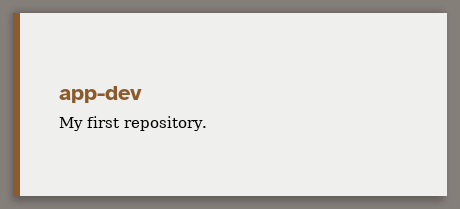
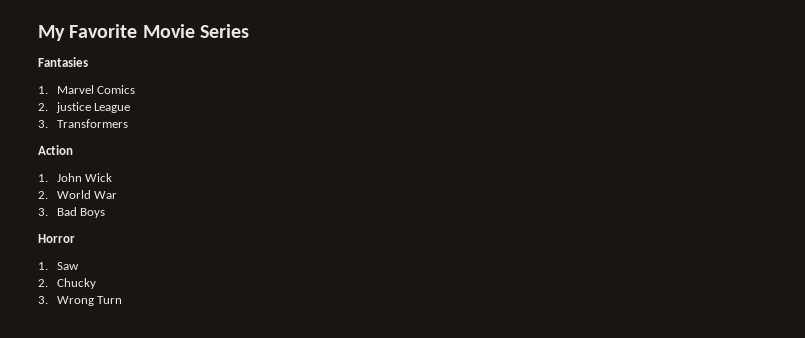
[59,86,142,103] [59,116,207,131] app-dev // My first repository. -> [38,24,249,41] [38,57,88,67] [38,85,136,94] [38,102,131,113] [38,119,128,128] [38,145,73,155] [38,173,113,182] [38,190,118,199] [38,207,106,218] [38,234,75,243] [38,262,79,270] [38,278,96,289] [38,296,123,306] My Favorite Movie Series // Fantasies // 1. Marvel Comics // 2. justice League // 3. Transformers // Action // 1. John Wick // 2. World War // 3. Bad Boys // Horror // 1. Saw // 2. Chucky // 3. Wrong Turn

